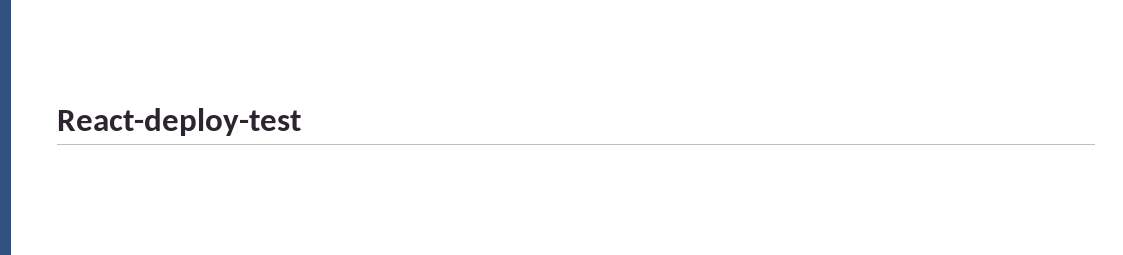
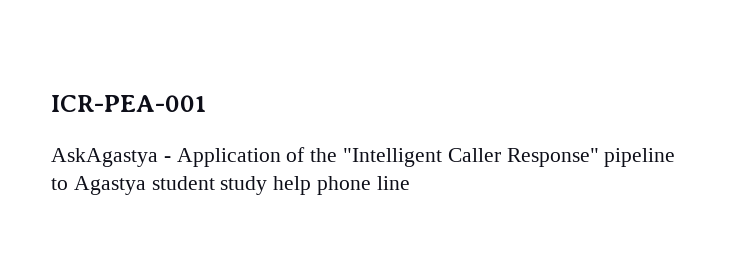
[57,108,301,136] React-deploy-test -> [51,95,207,112] [51,147,676,167] [51,176,410,195] ICR-PEA-001 // AskAgastya - Application of the "Intelligent Caller Response" pipeline to Agastya student study help phone line

